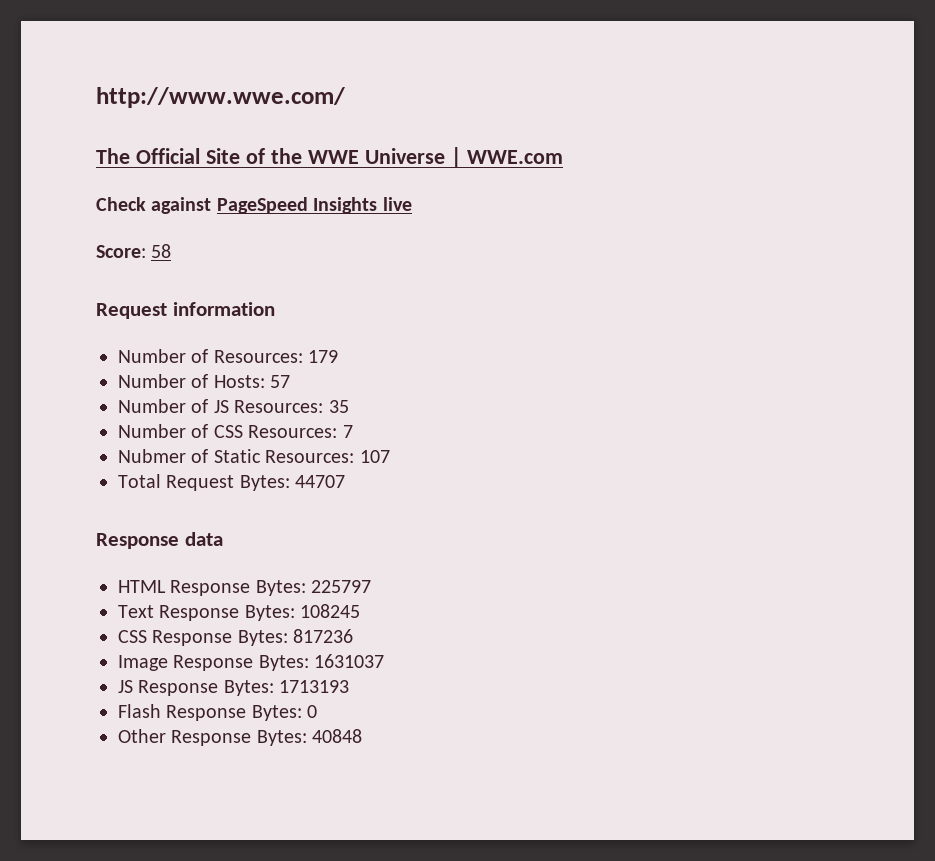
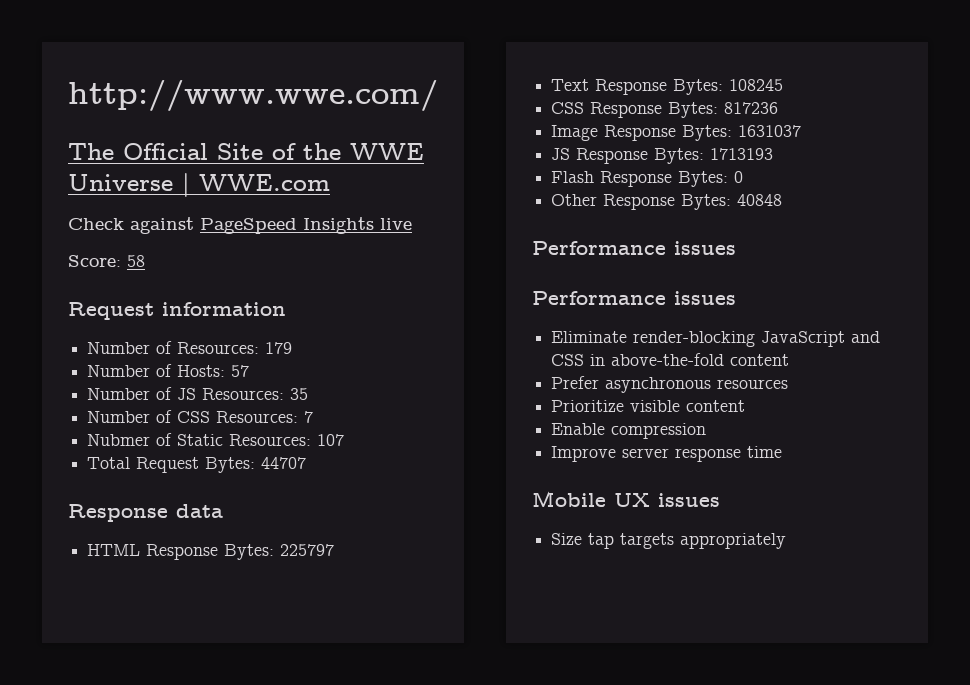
(363, 736) none -> [532,241,736,255] [532,291,736,305] [551,331,881,347] [551,353,790,366] [551,376,789,393] [551,400,746,412] [551,423,707,439] [551,446,783,462] [532,491,720,507] [551,533,787,549] // Performance issues // Performance issues // Eliminate render-blocking JavaScript and CSS in above-the-fold content // Prefer asynchronous resources // Prioritize visible content // Enable compression // Improve server response time // Mobile UX issues // Size tap targets appropriately

